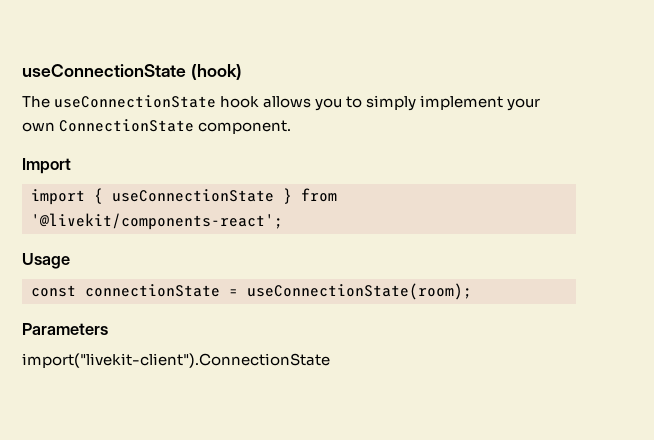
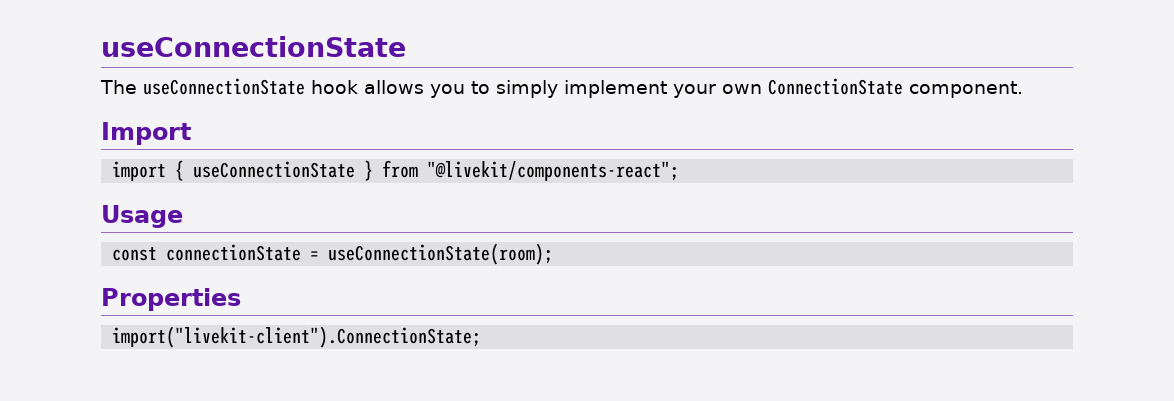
[22,64,242,80] useConnectionState (hook) -> [101,36,406,57] useConnectionState
[31,213,283,230] '@livekit/components-react'; -> [427,161,680,181] "@livekit/components-react";
[22,323,108,335] [22,353,330,368] Parameters // import("livekit-client").ConnectionState -> [101,288,241,311] [112,326,482,348] Properties // import("livekit-client").ConnectionState;

